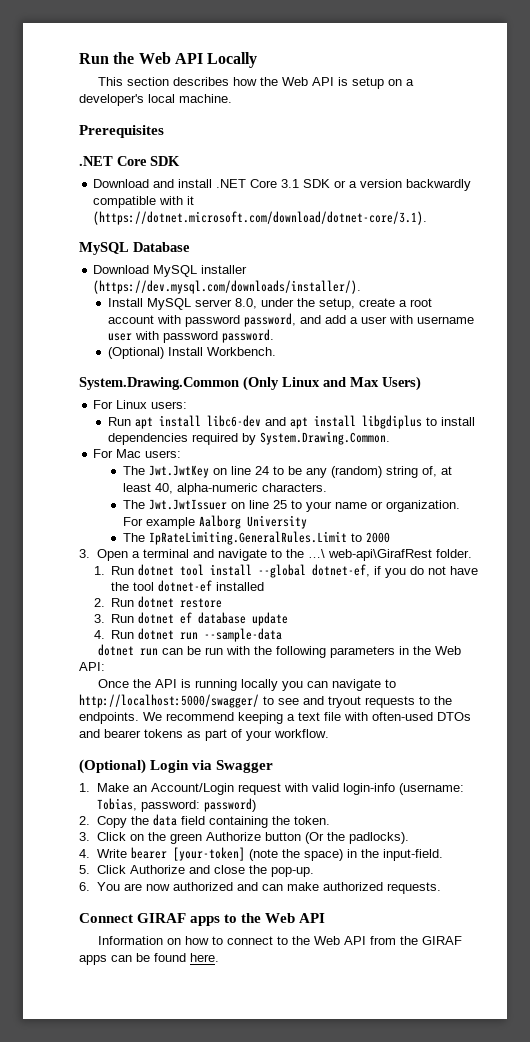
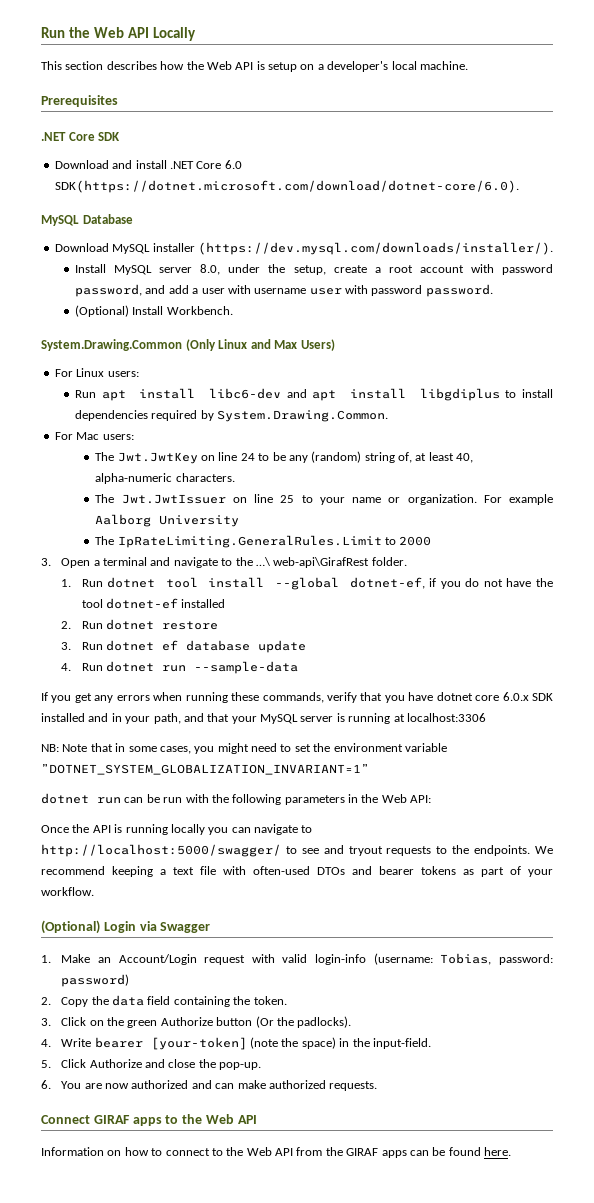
[281,179,472,191] [93,196,195,208] [93,211,428,225] 3.1 SDK or a version backwardly compatible with it (https://dotnet.microsoft.com/download/dotnet-core/3.1). -> [224,160,242,169] [54,180,519,193] 6.0 SDK(https://dotnet.microsoft.com/download/dotnet-core/6.0).
(283, 635) none -> [41,692,553,703] [41,713,486,724] [41,743,447,754] [41,763,369,775] // If you get any errors when running these commands, verify that you have dotnet core 6.0.x SDK installed and in your path, and that your MySQL server is running at localhost:3306 // NB: Note that in some cases, you might need to set the environment variable ”DOTNET_SYSTEM_GLOBALIZATION_INVARIANT=1”

